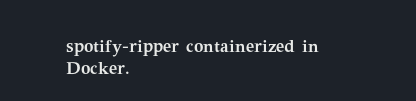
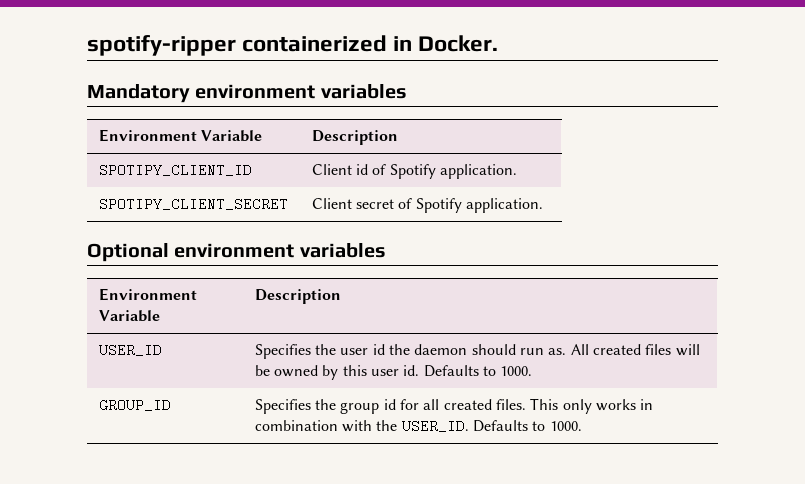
(130, 68) none -> [87,84,407,103] [98,129,263,142] [311,130,398,145] [98,163,252,177] [311,164,518,179] [98,197,288,211] [311,198,544,213] [87,243,386,262] [98,288,197,301] [98,310,160,322] [254,289,341,304] [98,343,162,357] [254,344,700,359] [254,365,533,380] [98,398,171,412] [254,398,654,414] [254,419,582,433] // Mandatory environment variables // Environment Variable | Description // SPOTIPY_CLIENT_ID | Client id of Spotify application. // SPOTIPY_CLIENT_SECRET | Client secret of Spotify application. // Optional environment variables // Environment Variable | Description // USER_ID | Specifies the user id the daemon should run as. All created files will be owned by this user id. Defaults to 1000. // GROUP_ID | Specifies the group id for all created files. This only works in combination with the USER_ID. Defaults to 1000.

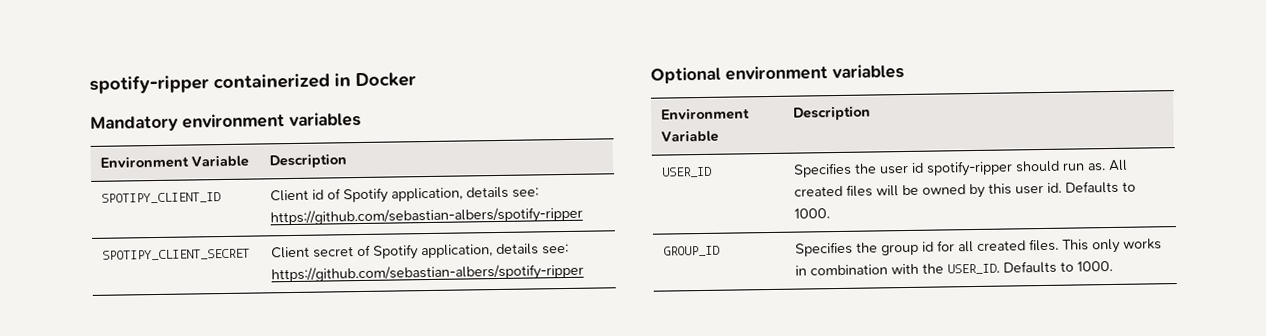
[418,35,499,52] Docker. -> [355,72,416,88] Docker
[440,164,518,179] application. -> [391,186,540,202] [270,206,584,227] application, details see: https://github.com/sebastian-albers/spotify-ripper
[466,198,544,213] application. -> [421,243,570,259] [271,263,585,284] application, details see: https://github.com/sebastian-albers/spotify-ripper
[389,344,468,355] the daemon -> [926,160,1014,177] spotify-ripper

